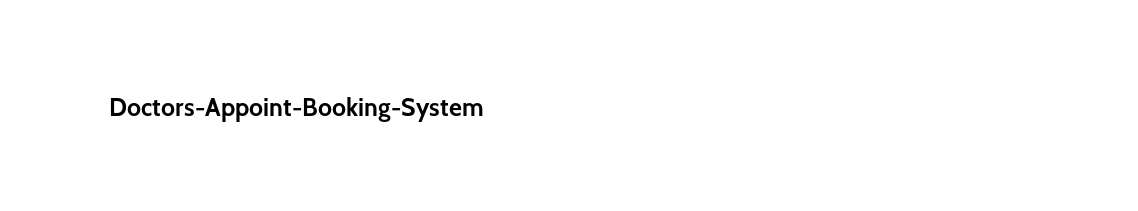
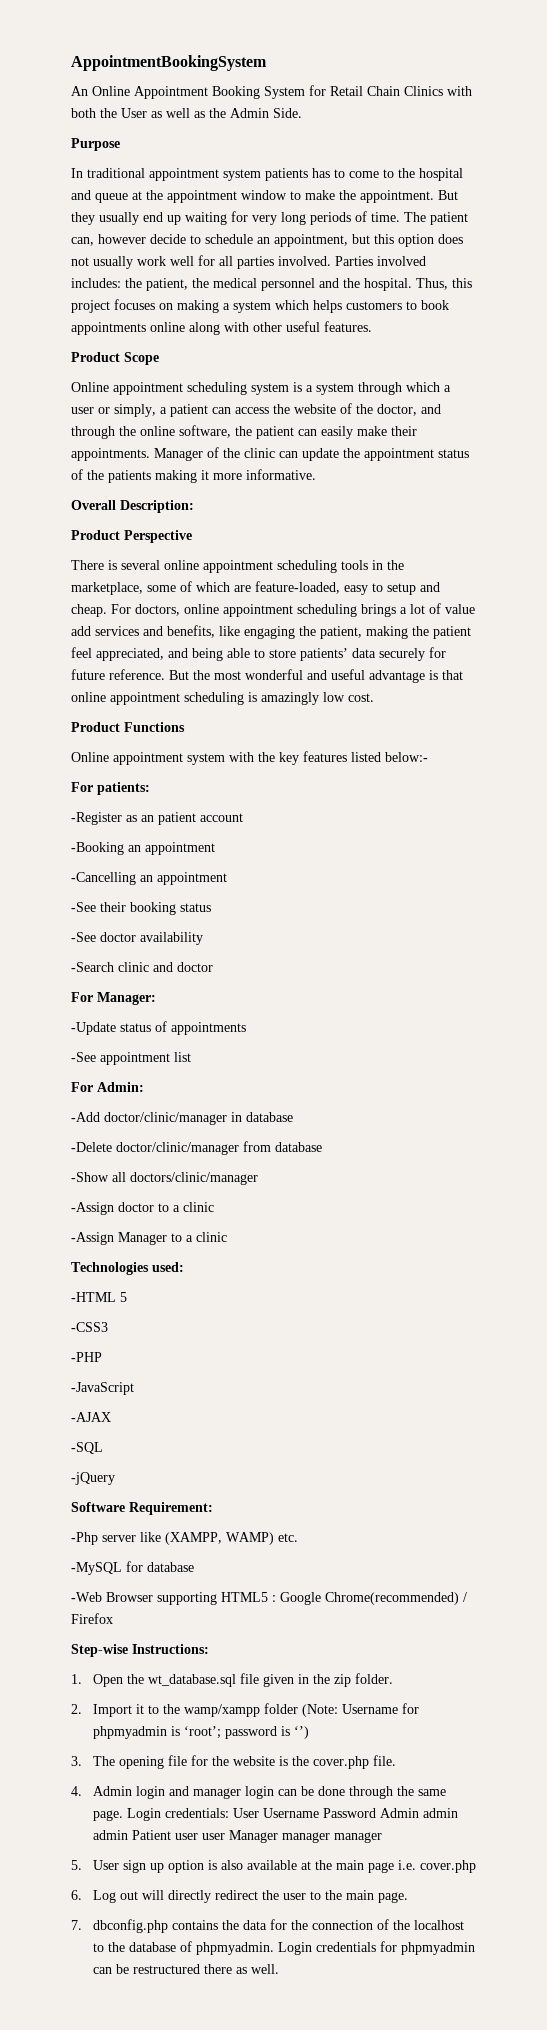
[109,97,484,122] Doctors-Appoint-Booking-System -> [71,55,267,71] [71,85,472,99] [71,108,302,118] [71,138,120,151] [71,168,463,181] [71,190,458,203] [71,211,468,225] [71,234,463,247] [71,255,426,269] [71,278,472,291] [71,299,449,313] [71,321,372,335] [71,352,159,365] [71,382,451,395] [71,403,441,417] [71,425,417,439] [71,447,469,461] [71,469,316,483] [71,500,194,513] [71,530,192,543] [71,560,404,573] [71,581,440,595] [71,603,475,617] [71,625,471,639] [71,647,446,661] [71,669,463,683] [71,692,374,705] [71,722,185,732] [71,751,428,765] [71,782,150,795] [71,812,243,825] [71,842,215,855] [71,872,227,885] [71,902,211,915] [71,932,203,945] [71,962,213,972] [71,992,156,1005] [71,1021,246,1035] [71,1052,191,1065] [71,1082,144,1092] [71,1112,293,1125] [71,1141,322,1155] [71,1172,258,1185] [71,1202,214,1215] [71,1232,227,1245] [71,1262,184,1275] [71,1292,127,1302] [71,1322,108,1332] [71,1352,102,1362] [71,1382,134,1395] [71,1412,111,1422] [71,1442,103,1454] [71,1472,115,1485] [71,1502,213,1515] [71,1532,298,1545] [71,1561,194,1575] [71,1592,467,1605] [71,1613,113,1624] [71,1644,209,1657] [71,1673,393,1687] [71,1703,419,1717] [92,1726,309,1739] [71,1755,396,1769] [71,1786,446,1799] [92,1808,458,1821] [92,1830,382,1843] [71,1860,476,1873] [71,1890,408,1903] [71,1919,464,1933] [92,1941,475,1955] [92,1964,279,1974] AppointmentBookingSystem // An Online Appointment Booking System for Retail Chain Clinics with both the User as well as the Admin Side. // Purpose // In traditional appointment system patients has to come to the hospital and queue at the appointment window to make the appointment. But they usually end up waiting for very long periods of time. The patient can, however decide to schedule an appointment, but this option does not usually work well for all parties involved. Parties involved includes: the patient, the medical personnel and the hospital. Thus, this project focuses on making a system which helps customers to book appointments online along with other useful features. // Product Scope // Online appointment scheduling system is a system through which a user or simply, a patient can access the website of the doctor, and through the online software, the patient can easily make their appointments. Manager of the clinic can update the appointment status of the patients making it more informative. // Overall Description: // Product Perspective // There is several online appointment scheduling tools in the marketplace, some of which are feature-loaded, easy to setup and cheap. For doctors, online appointment scheduling brings a lot of value add services and benefits, like engaging the patient, making the patient feel appreciated, and being able to store patients’ data securely for future reference. But the most wonderful and useful advantage is that online appointment scheduling is amazingly low cost. // Product Functions // Online appointment system with the key features listed below:- // For patients: // -Register as an patient account // -Booking an appointment // -Cancelling an appointment // -See their booking status // -See doctor availability // -Search clinic and doctor // For Manager: // -Update status of appointments // -See appointment list // For Admin: // -Add doctor/clinic/manager in database // -Delete doctor/clinic/manager from database // -Show all doctors/clinic/manager // -Assign doctor to a clinic // -Assign Manager to a clinic // Technologies used: // -HTML 5 // -CSS3 // -PHP // -JavaScript // -AJAX // -SQL // -jQuery // Software Requirement: // -Php server like (XAMPP, WAMP) etc. // -MySQL for database // -Web Browser supporting HTML5 : Google Chrome(recommended) / Firefox // Step-wise Instructions: // 1. Open the wt_database.sql file given in the zip folder. // 2. Import it to the wamp/xampp folder (Note: Username for phpmyadmin is ‘root’; password is ‘’) // 3. The opening file for the website is the cover.php file. // 4. Admin login and manager login can be done through the same page. Login credentials: User Username Password Admin admin admin Patient user user Manager manager manager // 5. User sign up option is also available at the main page i.e. cover.php // 6. Log out will directly redirect the user to the main page. // 7. dbconfig.php contains the data for the connection of the localhost to the database of phpmyadmin. Login credentials for phpmyadmin can be restructured there as well.

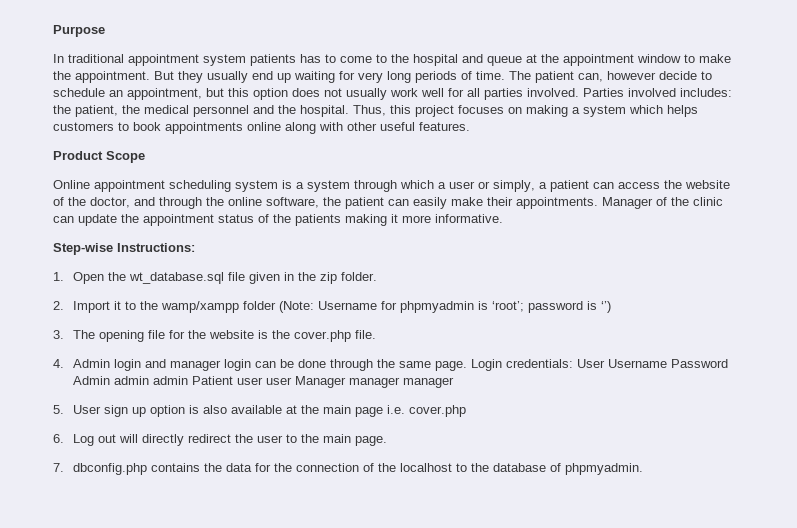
[71,55,267,71] [71,85,472,99] [71,108,302,118] AppointmentBookingSystem // An Online Appointment Booking System for Retail Chain Clinics with both the User as well as the Admin Side. // -> (53, 31) none
[71,500,194,513] [71,530,192,543] [71,560,404,573] [71,581,440,595] [71,603,475,617] [71,625,471,639] [71,647,446,661] [71,669,463,683] [71,692,374,705] [71,722,185,732] [71,751,428,765] [71,782,150,795] [71,812,243,825] [71,842,215,855] [71,872,227,885] [71,902,211,915] [71,932,203,945] [71,962,213,972] [71,992,156,1005] [71,1021,246,1035] [71,1052,191,1065] [71,1082,144,1092] [71,1112,293,1125] [71,1141,322,1155] [71,1172,258,1185] [71,1202,214,1215] [71,1232,227,1245] [71,1262,184,1275] [71,1292,127,1302] [71,1322,108,1332] [71,1352,102,1362] [71,1382,134,1395] [71,1412,111,1422] [71,1442,103,1454] [71,1472,115,1485] [71,1502,213,1515] [71,1532,298,1545] [71,1561,194,1575] [71,1592,467,1605] [71,1613,113,1624] // Overall Description: // Product Perspective // There is several online appointment scheduling tools in the marketplace, some of which are feature-loaded, easy to setup and cheap. For doctors, online appointment scheduling brings a lot of value add services and benefits, like engaging the patient, making the patient feel appreciated, and being able to store patients’ data securely for future reference. But the most wonderful and useful advantage is that online appointment scheduling is amazingly low cost. // Product Functions // Online appointment system with the key features listed below:- // For patients: // -Register as an patient account // -Booking an appointment // -Cancelling an appointment // -See their booking status // -See doctor availability // -Search clinic and doctor // For Manager: // -Update status of appointments // -See appointment list // For Admin: // -Add doctor/clinic/manager in database // -Delete doctor/clinic/manager from database // -Show all doctors/clinic/manager // -Assign doctor to a clinic // -Assign Manager to a clinic // Technologies used: // -HTML 5 // -CSS3 // -PHP // -JavaScript // -AJAX // -SQL // -jQuery // Software Requirement: // -Php server like (XAMPP, WAMP) etc. // -MySQL for database // -Web Browser supporting HTML5 : Google Chrome(recommended) / Firefox -> (503, 218) none
[277,1941,475,1955] [92,1964,279,1974] Login credentials for phpmyadmin can be restructured there as well. -> (643, 469) none

